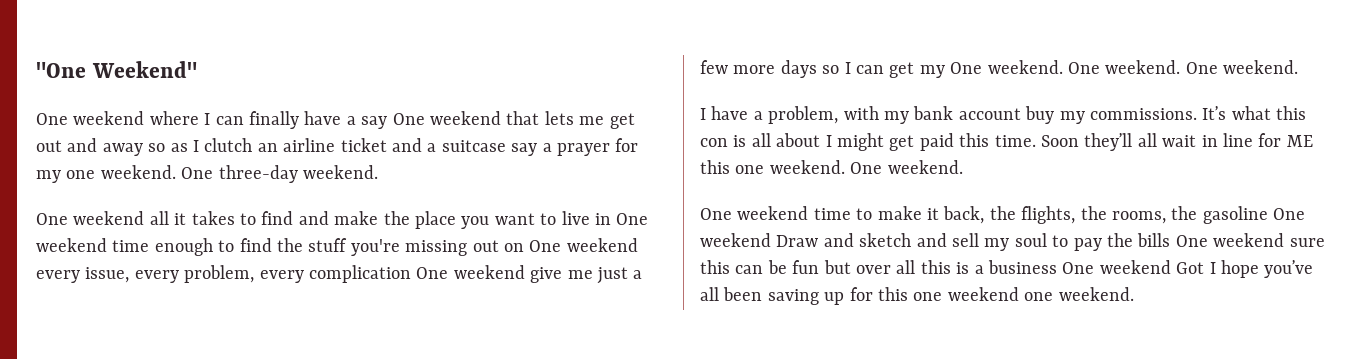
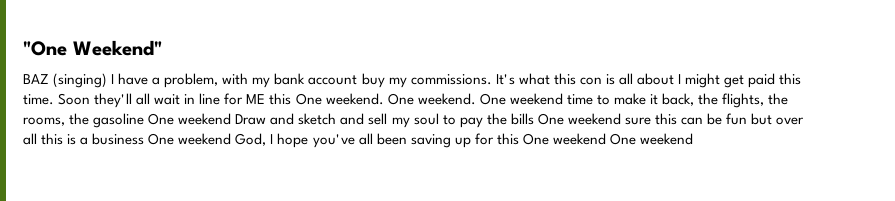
[36,111,635,129] [36,138,639,156] [36,165,378,183] [36,211,649,229] [36,238,638,256] [36,265,643,284] [700,60,1299,78] One weekend where I can finally have a say One weekend that lets me get out and away so as I clutch an airline ticket and a suitcase say a prayer for my one weekend. One three-day weekend. // One weekend all it takes to find and make the place you want to live in One weekend time enough to find the stuff you're missing out on One weekend every issue, every problem, every complication One weekend give me just a few more days so I can get my One weekend. One weekend. One weekend. // -> [23,73,108,88] BAZ (singing)
[735,160,963,174] one weekend. One weekend. // -> [295,93,476,105] One weekend. One weekend.
[1176,262,1205,274] Got -> [235,133,267,146] God,
[913,287,1134,301] one weekend one weekend. -> [522,133,693,145] One weekend One weekend

